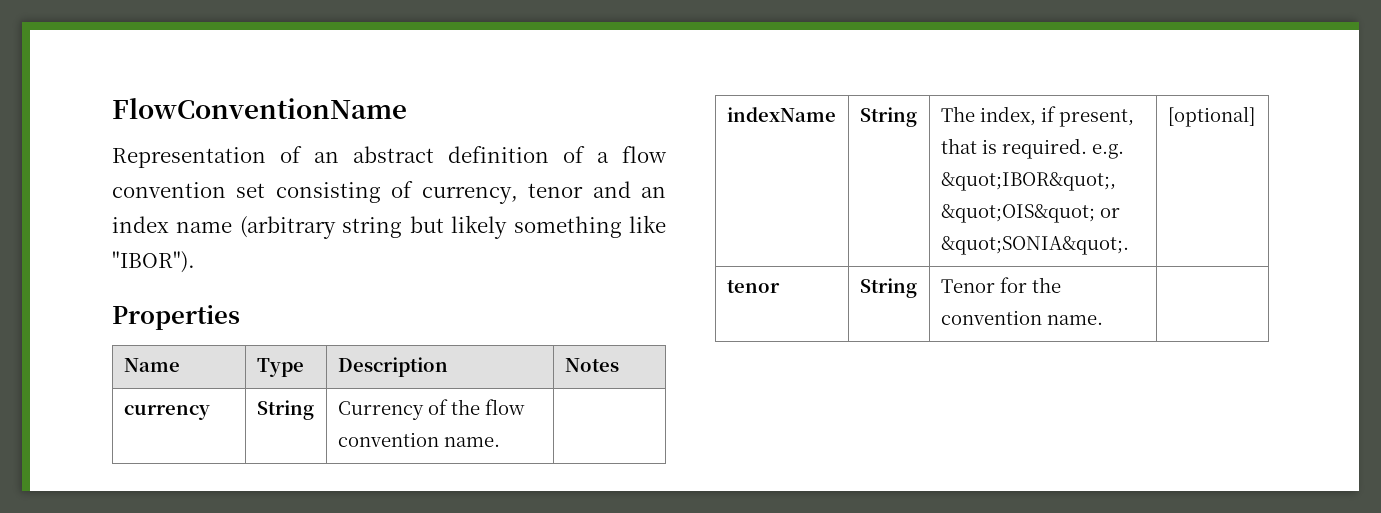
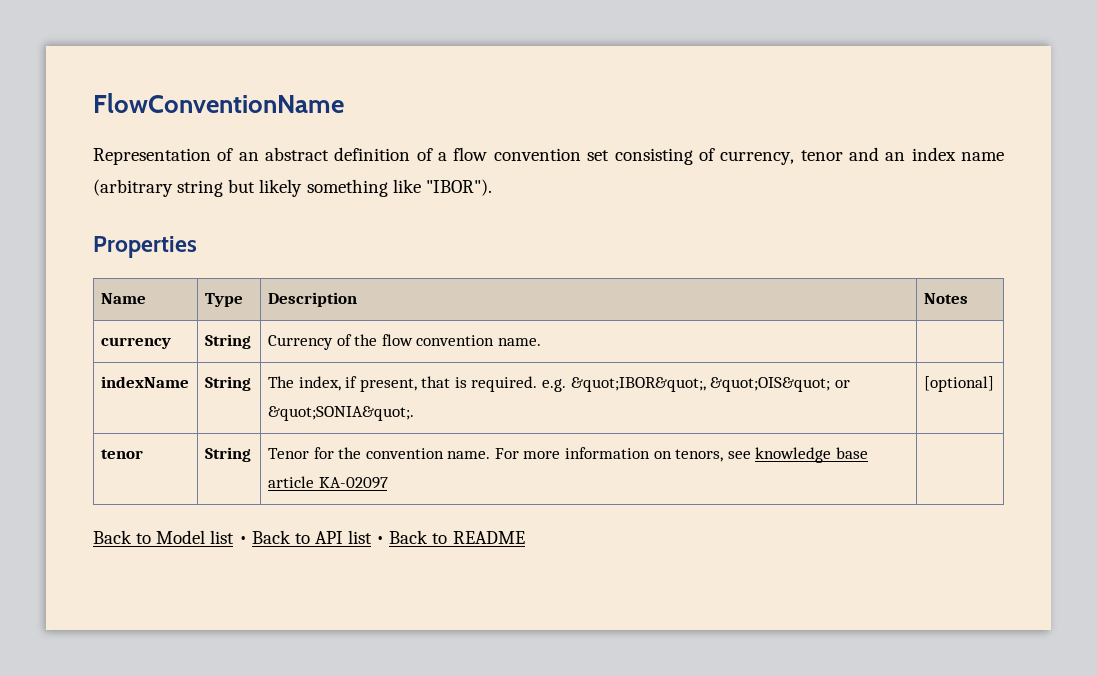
(1103, 320) | -> [494,447,868,463] [267,476,388,489] [93,530,525,544] For more information on tenors, see knowledge base article KA-02097 | // Back to Model list • Back to API list • Back to README

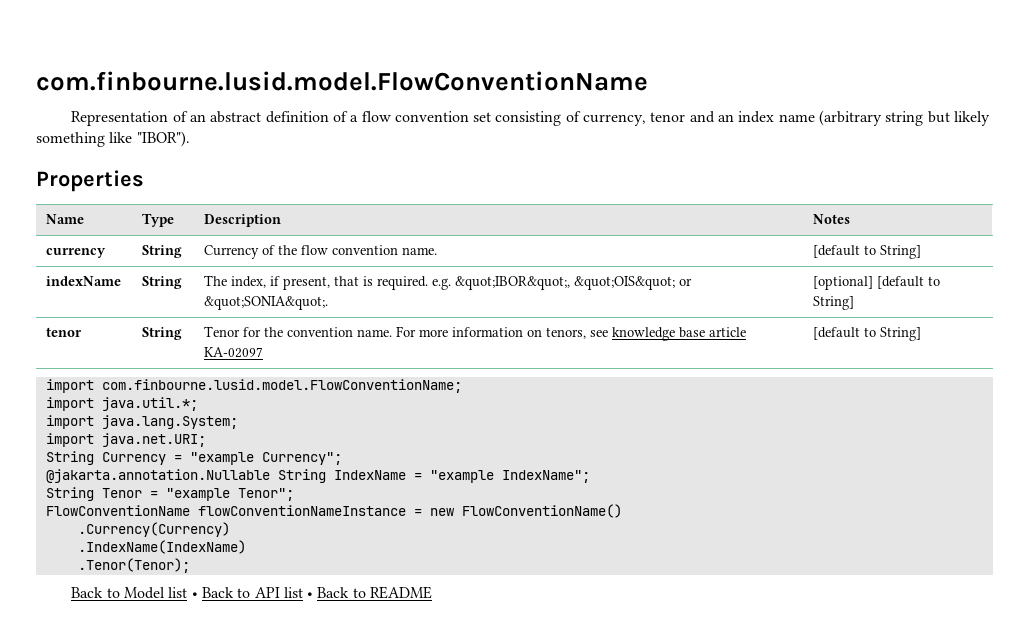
[93,93,344,113] FlowConventionName -> [36,71,648,91] com.finbourne.lusid.model.FlowConventionName
(541, 342) none -> [813,245,922,259] [default to String]
(994, 384) none -> [877,276,941,289] [813,296,855,310] [default to String]
(388, 483) none -> [813,327,922,341] [45,379,462,393] [45,397,198,411] [45,415,238,429] [45,433,206,447] [45,451,342,465] [45,469,590,483] [45,487,294,501] [45,504,622,518] [77,522,230,537] [77,540,246,554] [77,558,190,573] [default to String] // import com.finbourne.lusid.model.FlowConventionName; // import java.util.*; // import java.lang.System; // import java.net.URI; // String Currency = "example Currency"; // @jakarta.annotation.Nullable String IndexName = "example IndexName"; // String Tenor = "example Tenor"; // FlowConventionName flowConventionNameInstance = new FlowConventionName() // .Currency(Currency) // .IndexName(IndexName) // .Tenor(Tenor);

